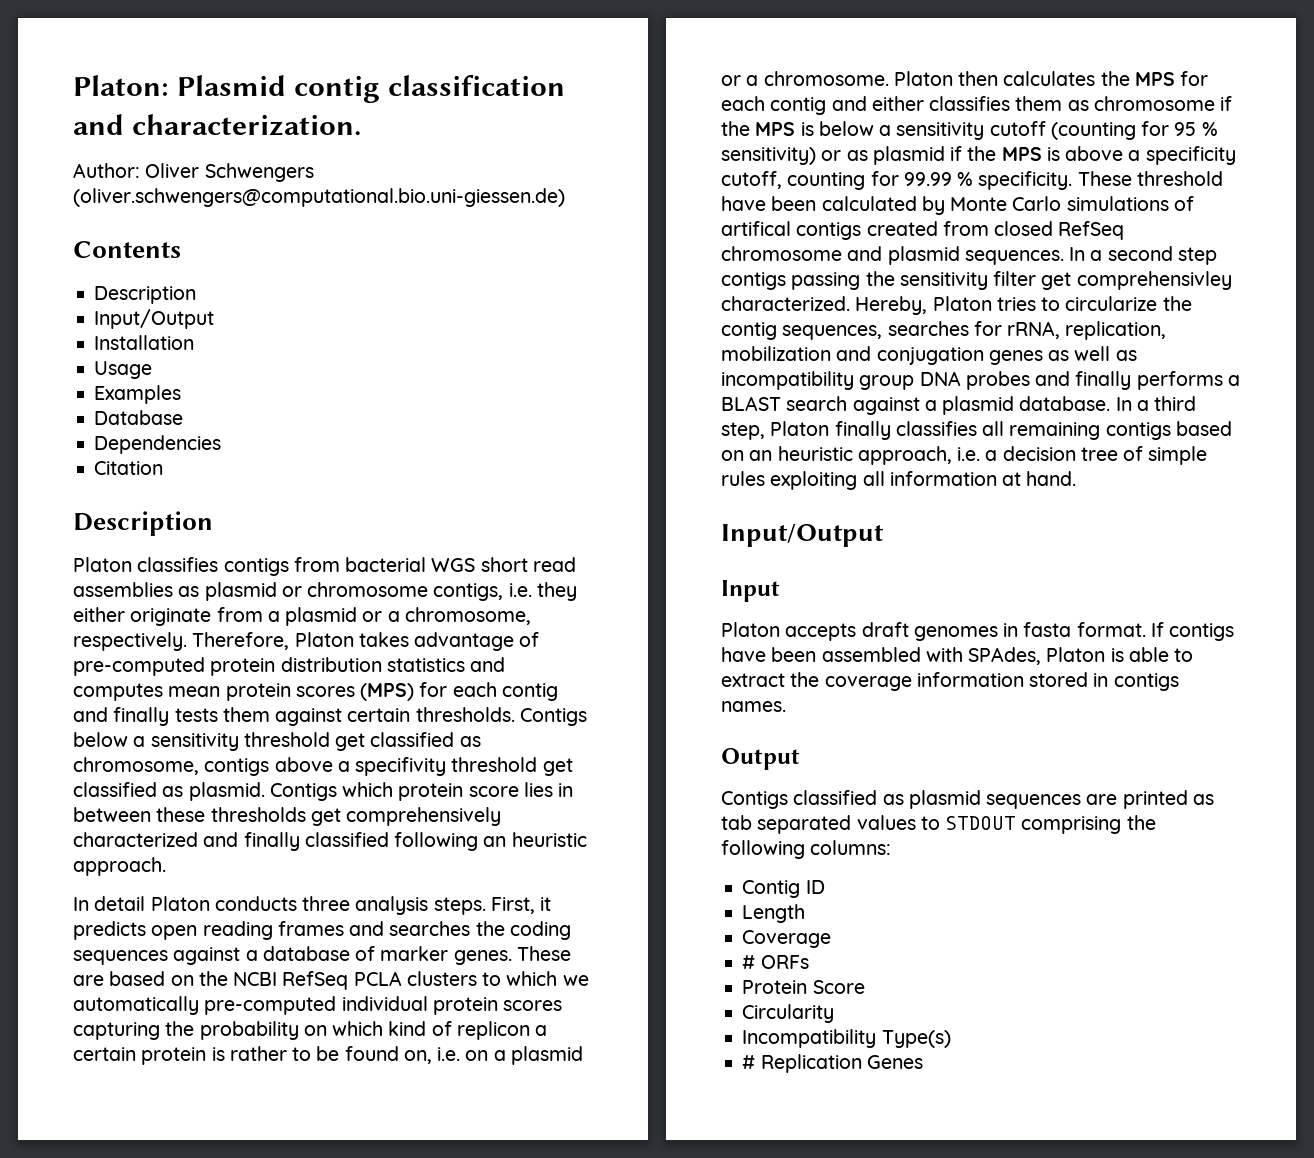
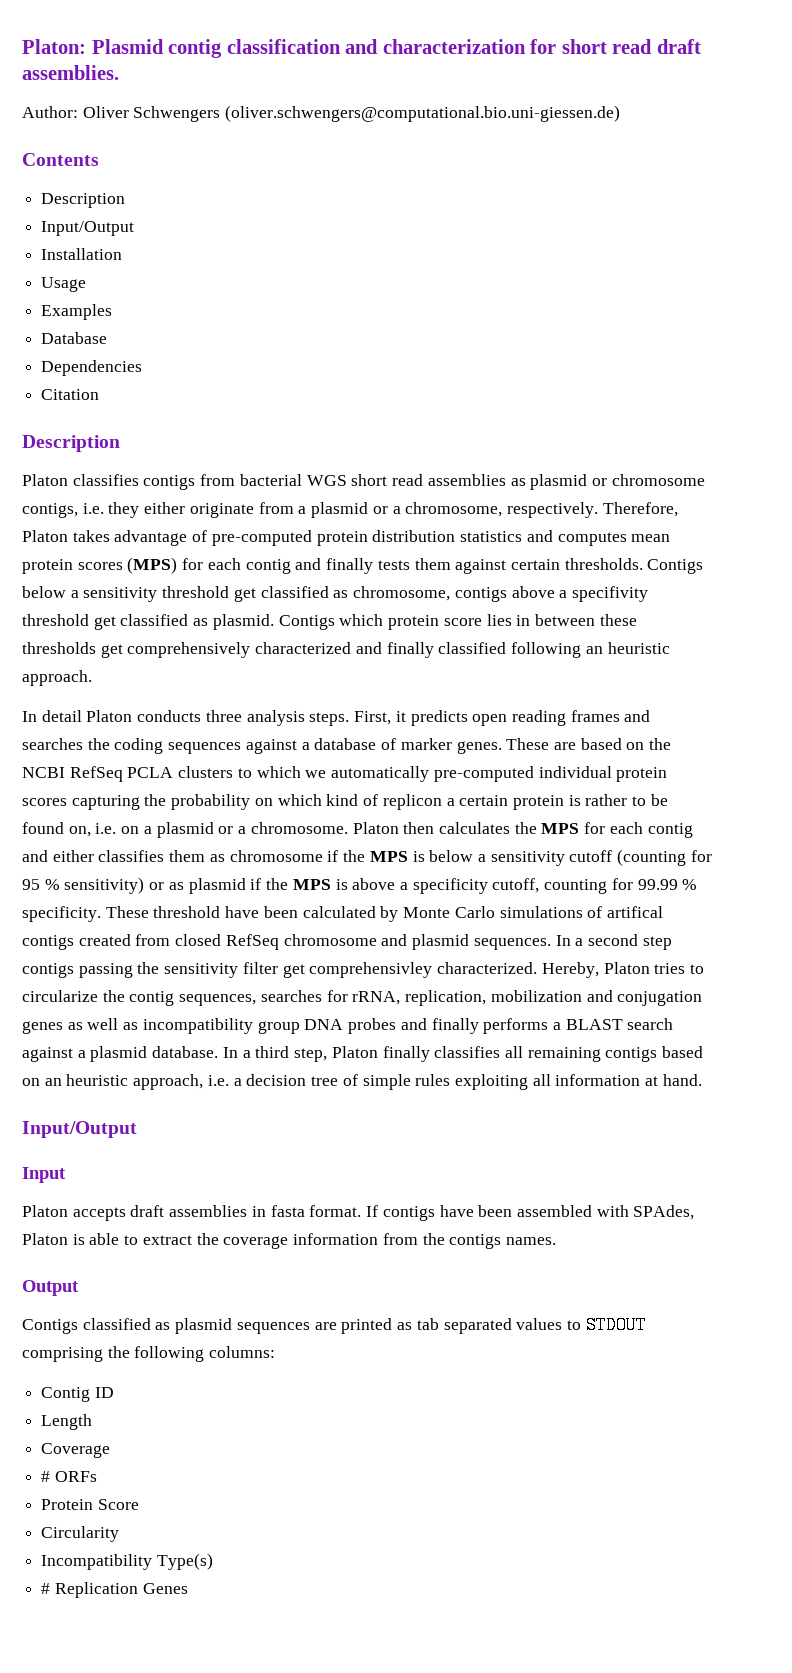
[132,114,362,136] characterization. -> [382,39,701,54] [22,65,119,80] characterization for short read draft assemblies.
[913,626,998,641] genomes -> [169,1205,248,1217] assemblies
[1029,672,1109,687] stored in -> [382,1233,445,1245] from the

